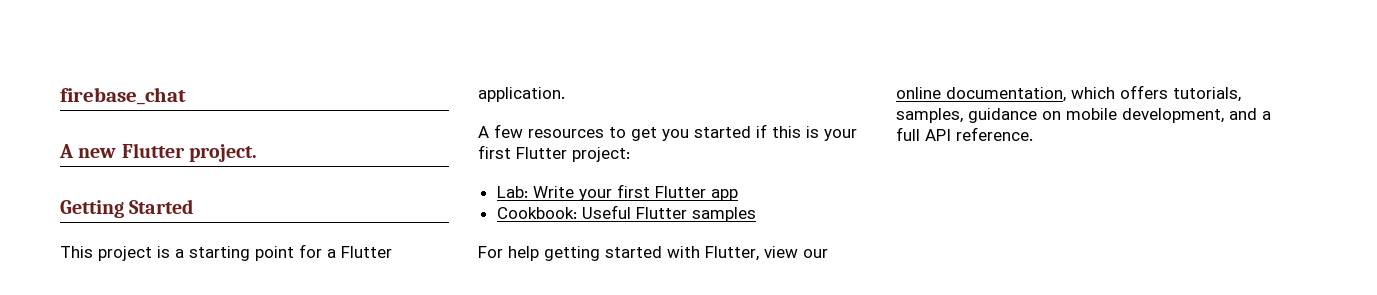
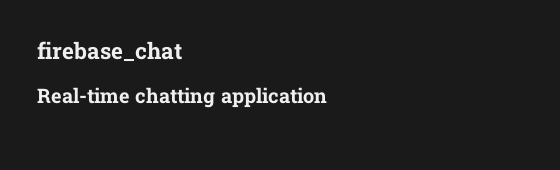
[59,143,257,162] [60,199,194,218] [60,244,392,261] [478,87,565,102] [478,124,857,141] [478,145,630,162] [496,184,738,201] [496,205,756,222] [478,246,828,261] [896,85,1241,102] [896,108,1271,123] [896,127,1033,141] A new Flutter project. // Getting Started // This project is a starting point for a Flutter application. // A few resources to get you started if this is your first Flutter project: // Lab: Write your first Flutter app // Cookbook: Useful Flutter samples // For help getting started with Flutter, view our online documentation, which offers tutorials, samples, guidance on mobile development, and a full API reference. -> [37,87,327,108] Real-time chatting application

